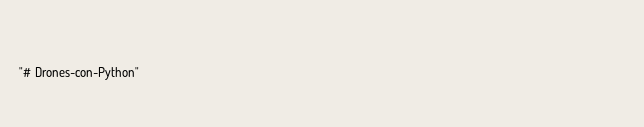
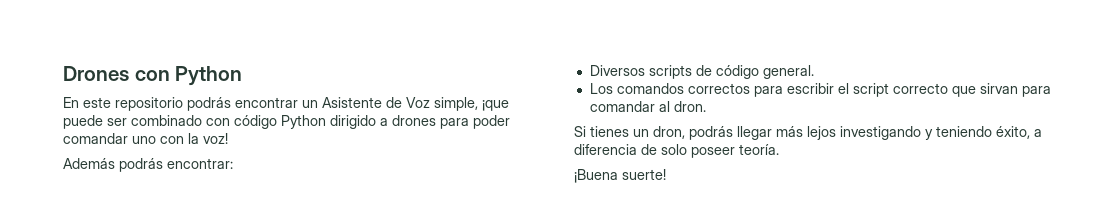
[19,67,139,80] "# Drones-con-Python" -> [63,66,243,86] [63,97,509,111] [63,115,510,129] [63,133,228,144] [63,158,233,172] [589,65,814,79] [589,83,1051,97] [589,101,706,112] [574,126,1042,140] [574,144,779,158] [574,169,666,183] Drones con Python // En este repositorio podrás encontrar un Asistente de Voz simple, ¡que puede ser combinado con código Python dirigido a drones para poder comandar uno con la voz! // Además podrás encontrar: // Diversos scripts de código general. // Los comandos correctos para escribir el script correcto que sirvan para comandar al dron. // Si tienes un dron, podrás llegar más lejos investigando y teniendo éxito, a diferencia de solo poseer teoría. // ¡Buena suerte!

